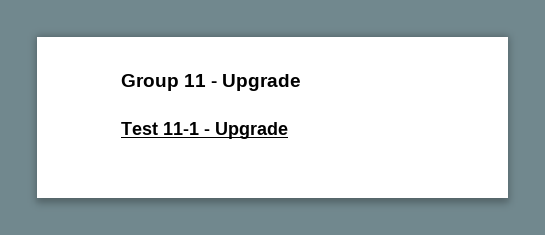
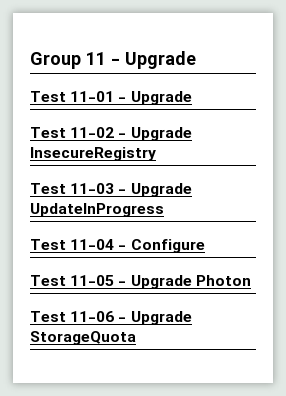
[163,122,288,139] 11-1 - Upgrade -> [70,91,192,105] [30,127,192,141] [30,147,156,161] [30,183,192,197] [30,203,164,217] [30,239,205,253] [30,275,251,289] [30,311,192,325] [30,331,136,345] 11-01 - Upgrade // Test 11-02 - Upgrade InsecureRegistry // Test 11-03 - Upgrade UpdateInProgress // Test 11-04 - Configure // Test 11-05 - Upgrade Photon // Test 11-06 - Upgrade StorageQuota

